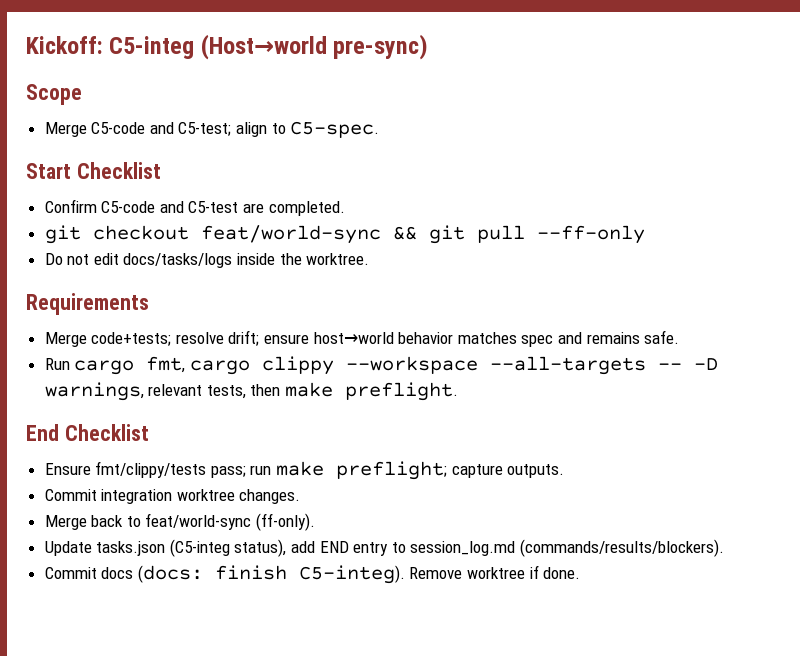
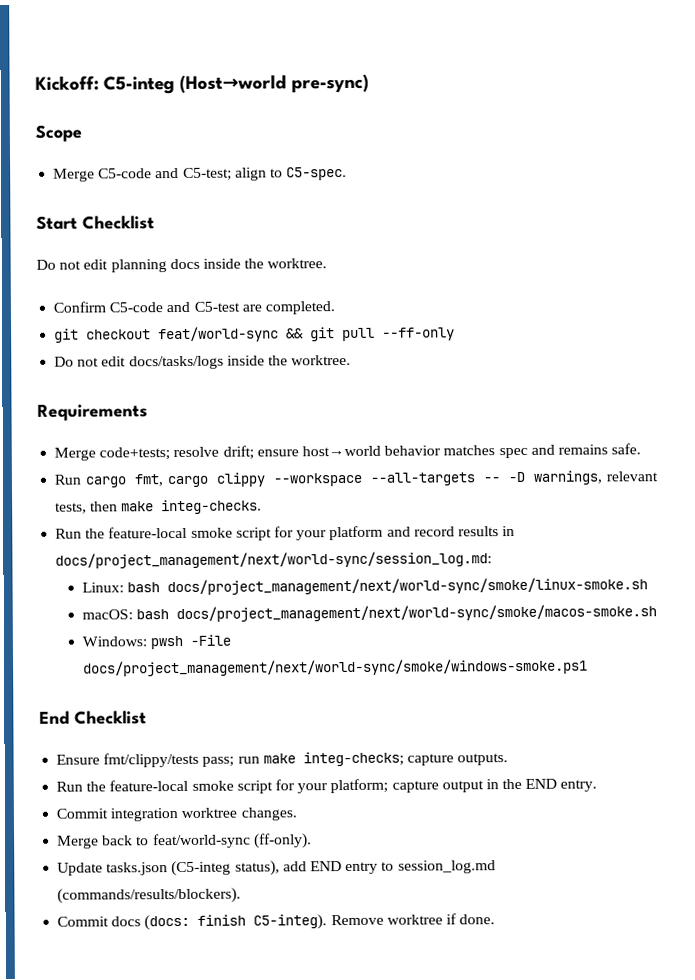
(161, 170) none -> [36,258,328,273] // Do not edit planning docs inside the worktree.
[345,382,459,401] preflight. -> [161,499,263,515] [55,525,516,541] [55,551,493,569] [81,577,648,596] [81,604,657,623] [81,634,231,650] [82,658,588,677] integ-checks. // Run the feature-local smoke script for your platform and record results in docs/project_management/next/world-sync/session_log.md: // Linux: bash docs/project_management/next/world-sync/smoke/linux-smoke.sh // macOS: bash docs/project_management/next/world-sync/smoke/macos-smoke.sh // Windows: pwsh -File docs/project_management/next/world-sync/smoke/windows-smoke.ps1
[336,461,448,480] preflight; -> [302,751,404,767] integ-checks;
(565, 471) none -> [56,778,598,794] // Run the feature-local smoke script for your platform; capture output in the END entry.

